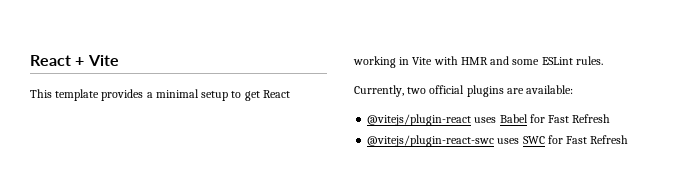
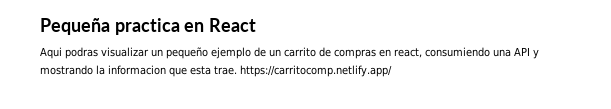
[30,55,119,66] [30,89,290,101] [353,56,603,68] [354,85,574,97] [367,114,611,126] [367,135,629,147] React + Vite // This template provides a minimal setup to get React working in Vite with HMR and some ESLint rules. // Currently, two official plugins are available: // @vitejs/plugin-react uses Babel for Fast Refresh // @vitejs/plugin-react-swc uses SWC for Fast Refresh -> [40,18,257,35] [40,47,539,59] [40,65,392,77] Pequeña practica en React // Aqui podras visualizar un pequeño ejemplo de un carrito de compras en react, consumiendo una API y mostrando la informacion que esta trae. https://carritocomp.netlify.app/

